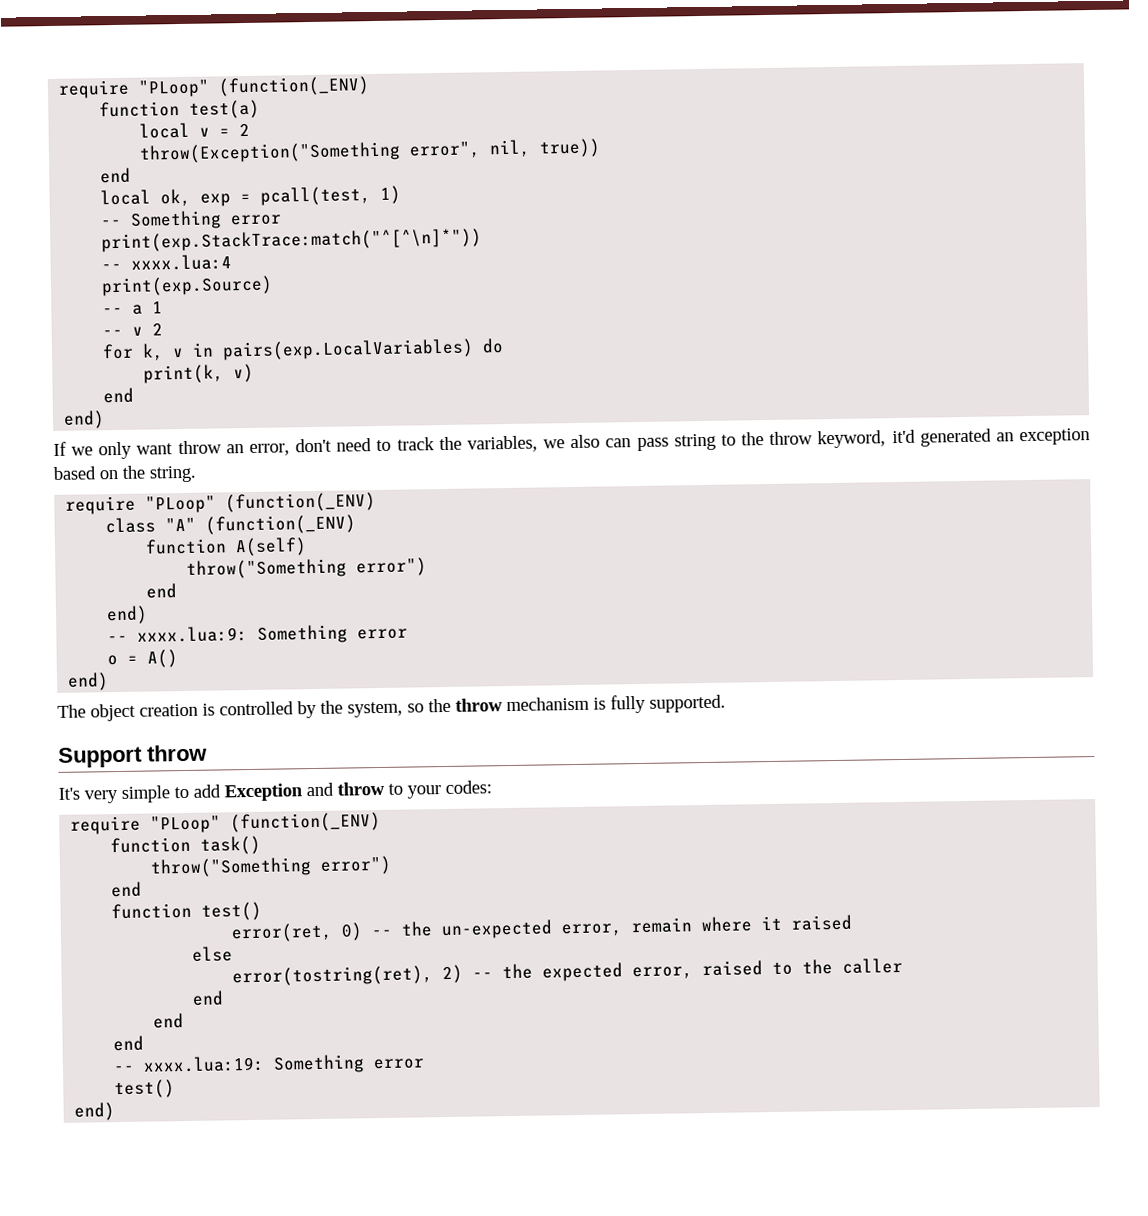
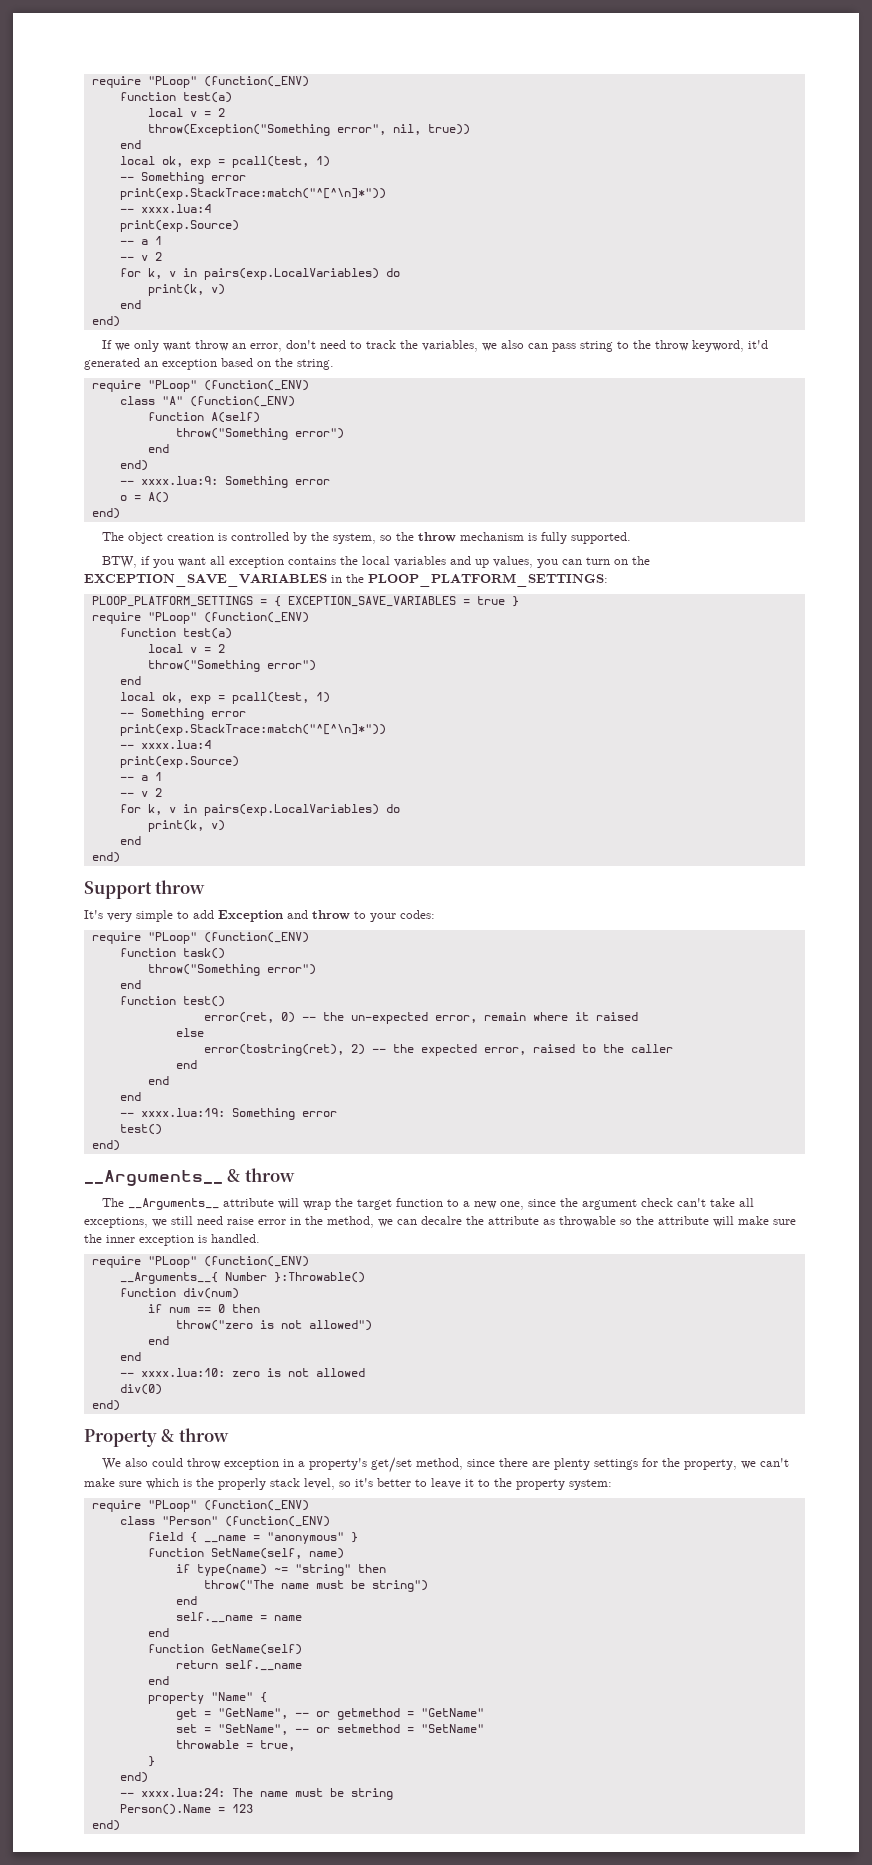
(726, 703) none -> [101,556,650,568] [84,573,608,587] [91,596,519,607] [91,612,309,624] [119,628,232,639] [147,644,225,653] [147,660,316,672] [119,676,141,685] [119,692,330,704] [119,708,246,720] [119,724,386,736] [119,740,211,749] [119,756,239,768] [119,772,162,781] [119,788,162,797] [119,804,400,816] [147,820,225,832] [119,836,141,845] [91,852,120,863] // BTW, if you want all exception contains the local variables and up values, you can turn on the EXCEPTION_SAVE_VARIABLES in the PLOOP_PLATFORM_SETTINGS: // PLOOP_PLATFORM_SETTINGS = { EXCEPTION_SAVE_VARIABLES = true } // require "PLoop" (function(_ENV) // function test(a) // local v = 2 // throw("Something error") // end // local ok, exp = pcall(test, 1) // -- Something error // print(exp.StackTrace:match("^[^\n]*")) // -- xxxx.lua:4 // print(exp.Source) // -- a 1 // -- v 2 // for k, v in pairs(exp.LocalVariables) do // print(k, v) // end // end)
(116, 1111) none -> [84,1168,295,1186] [101,1198,754,1210] [84,1216,796,1228] [84,1234,260,1246] [91,1256,309,1268] [119,1272,365,1284] [119,1288,239,1299] [147,1304,260,1313] [175,1320,372,1331] [147,1336,169,1345] [119,1352,141,1361] [119,1368,365,1377] [119,1384,162,1395] [91,1400,120,1411] [84,1428,229,1447] [101,1457,789,1473] [84,1478,612,1490] [91,1500,309,1512] [119,1516,330,1527] [147,1532,358,1544] [147,1548,344,1559] [175,1564,386,1576] [203,1580,428,1592] [175,1596,197,1605] [175,1612,302,1623] [147,1628,169,1637] [147,1644,302,1655] [175,1660,302,1671] [147,1676,169,1685] [147,1692,267,1704] [175,1708,484,1720] [175,1724,484,1735] [175,1740,295,1751] [147,1756,155,1767] [119,1772,148,1783] [119,1788,393,1800] [119,1804,253,1815] [91,1820,120,1831] // __Arguments__ & throw // The __Arguments__ attribute will wrap the target function to a new one, since the argument check can't take all exceptions, we still need raise error in the method, we can decalre the attribute as throwable so the attribute will make sure the inner exception is handled. // require "PLoop" (function(_ENV) // __Arguments__{ Number }:Throwable() // function div(num) // if num == 0 then // throw("zero is not allowed") // end // end // -- xxxx.lua:10: zero is not allowed // div(0) // end) // Property & throw // We also could throw exception in a property's get/set method, since there are plenty settings for the property, we can't make sure which is the properly stack level, so it's better to leave it to the property system: // require "PLoop" (function(_ENV) // class "Person" (function(_ENV) // field { __name = "anonymous" } // function SetName(self, name) // if type(name) ~= "string" then // throw("The name must be string") // end // self.__name = name // end // function GetName(self) // return self.__name // end // property "Name" { // get = "GetName", -- or getmethod = "GetName" // set = "SetName", -- or setmethod = "SetName" // throwable = true, // } // end) // -- xxxx.lua:24: The name must be string // Person().Name = 123 // end)

